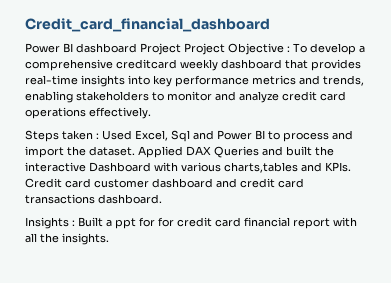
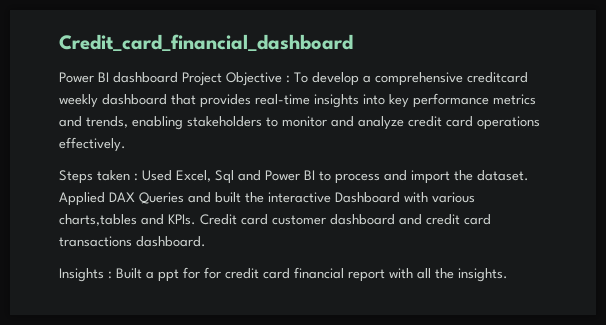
[184,43,225,55] Project -> (222, 79) none

